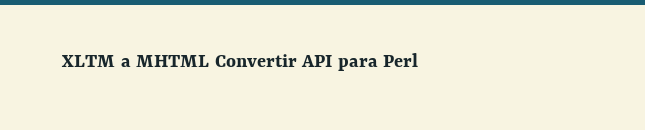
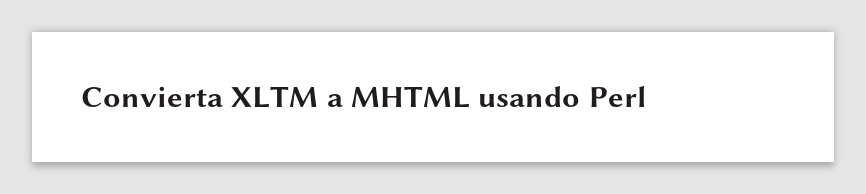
(61, 61) none -> [81,86,223,107] Convierta
[214,54,378,71] Convertir API para -> [478,86,581,107] usando

